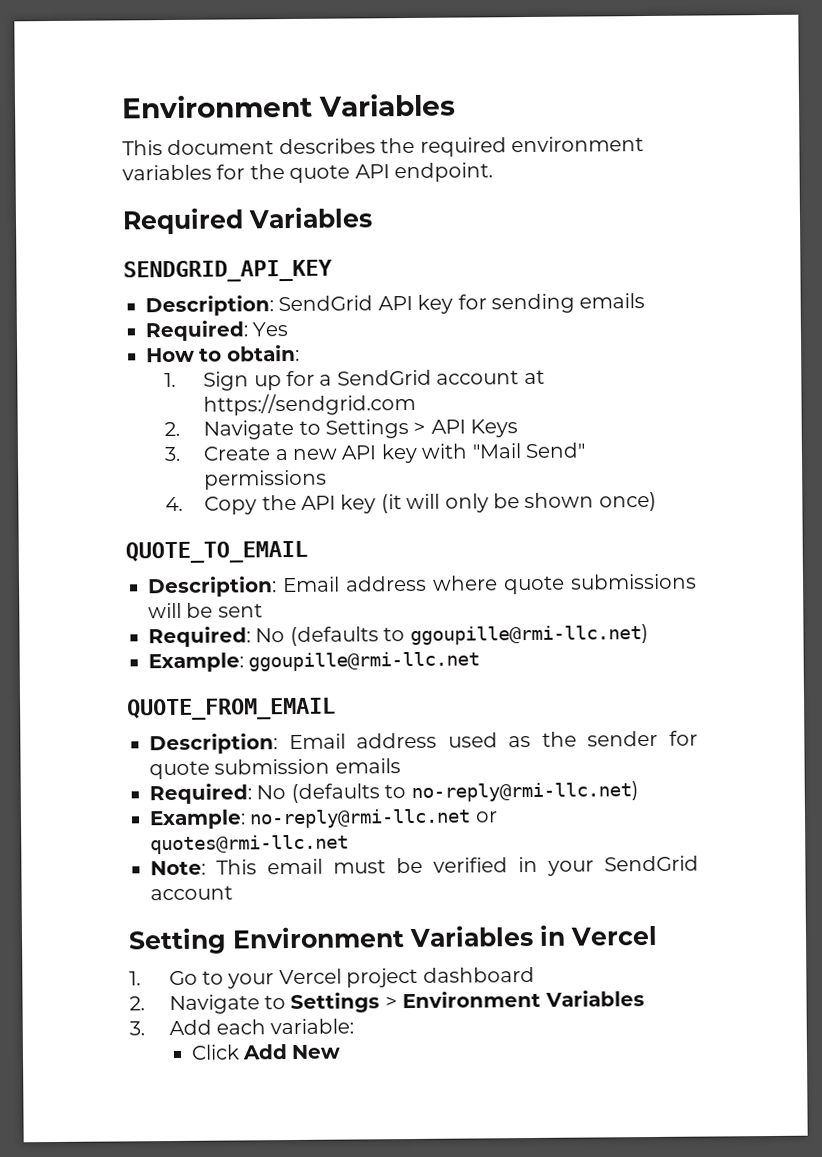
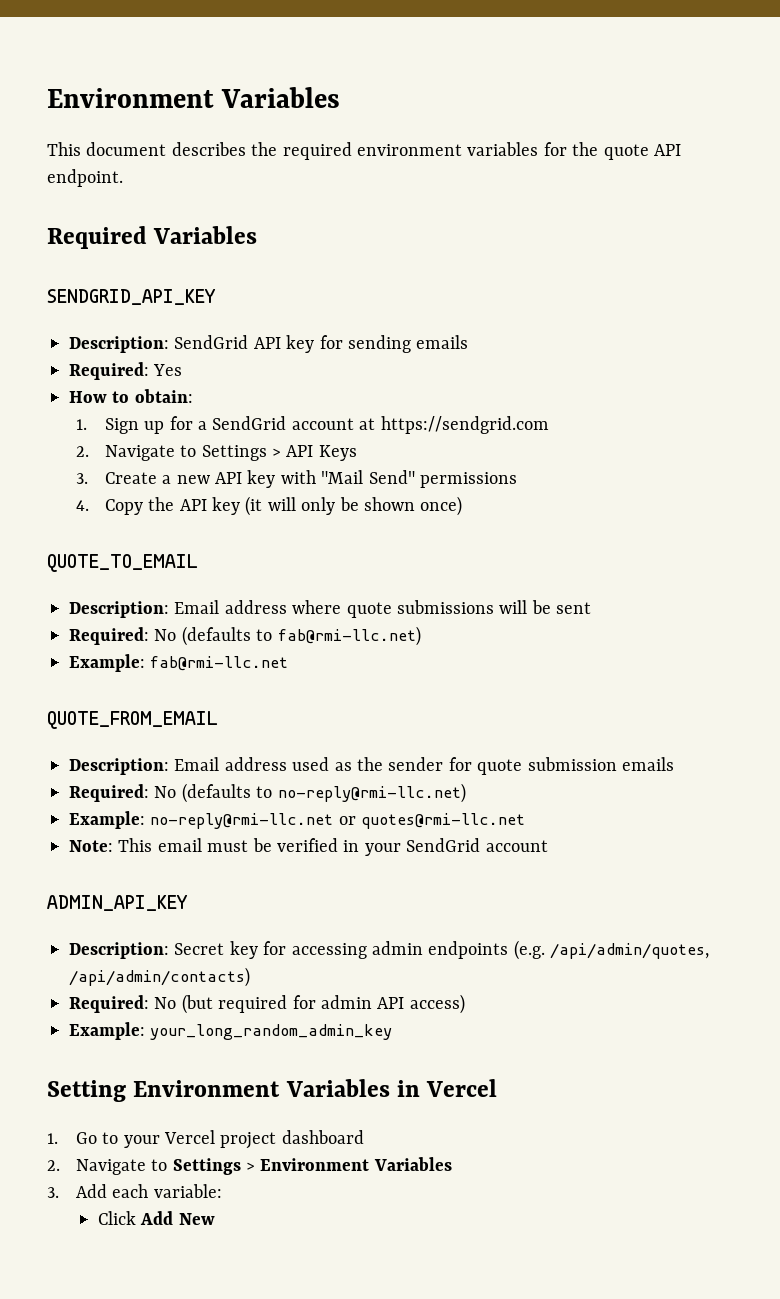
[409,624,649,646] [148,651,481,673] ggoupille@rmi-llc.net) // Example: ggoupille@rmi-llc.net -> [277,626,421,646] [69,654,289,672] fab@rmi-llc.net) // Example: fab@rmi-llc.net
(233, 893) none -> [47,895,188,911] [69,940,710,960] [69,967,250,987] [69,994,465,1014] [69,1022,393,1040] // ADMIN_API_KEY // Description: Secret key for accessing admin endpoints (e.g. /api/admin/quotes, /api/admin/contacts) // Required: No (but required for admin API access) // Example: your_long_random_admin_key

